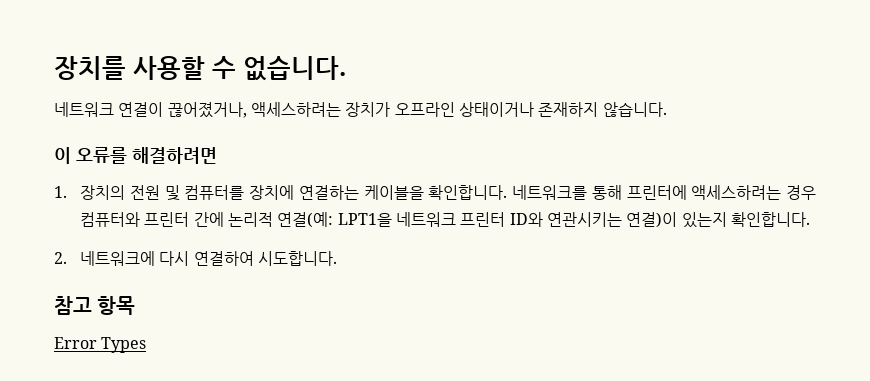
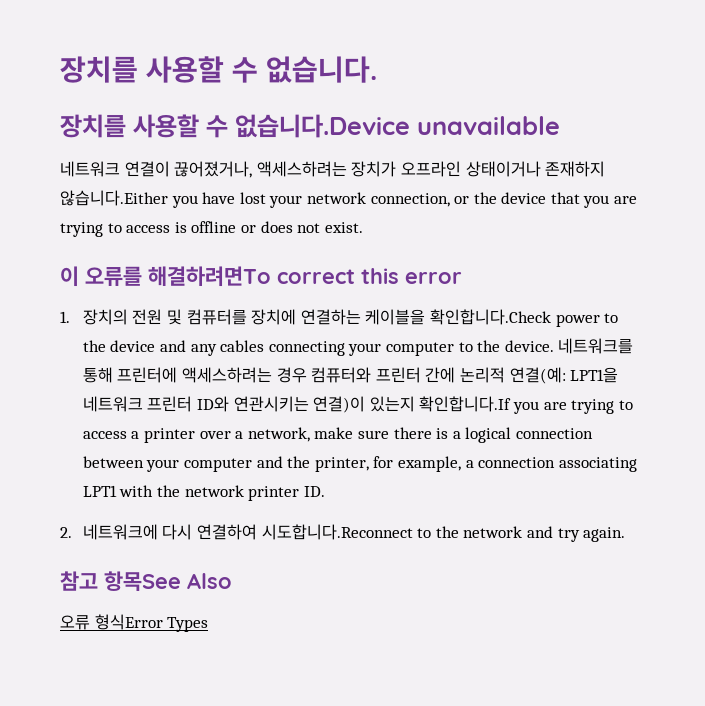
(346, 68) none -> [60,114,560,138] // 장치를 사용할 수 없습니다.Device unavailable
[602,102,667,117] [54,147,217,164] 않습니다. // 이 오류를 해결하려면 -> [60,190,638,208] [60,221,363,237] [60,266,462,287] 않습니다.Either you have lost your network connection, or the device that you are trying to access is offline or does not exist. // 이 오류를 해결하려면To correct this error
[428,185,508,200] 확인합니다. -> [429,309,619,327] [82,340,554,356] 확인합니다.Check power to the device and any cables connecting your computer to the device.
[730,212,810,227] [54,251,338,266] [54,296,136,315] [54,337,97,349] 확인합니다. // 2. 네트워크에 다시 연결하여 시도합니다. // 참고 항목 // Error -> [419,396,633,414] [82,427,593,443] [82,456,637,472] [82,485,325,501] [60,524,626,542] [60,571,232,591] [60,614,163,630] 확인합니다.If you are trying to access a printer over a network, make sure there is a logical connection between your computer and the printer, for example, a connection associating LPT1 with the network printer ID. // 2. 네트워크에 다시 연결하여 시도합니다.Reconnect to the network and try again. // 참고 항목See Also // 오류 형식Error

